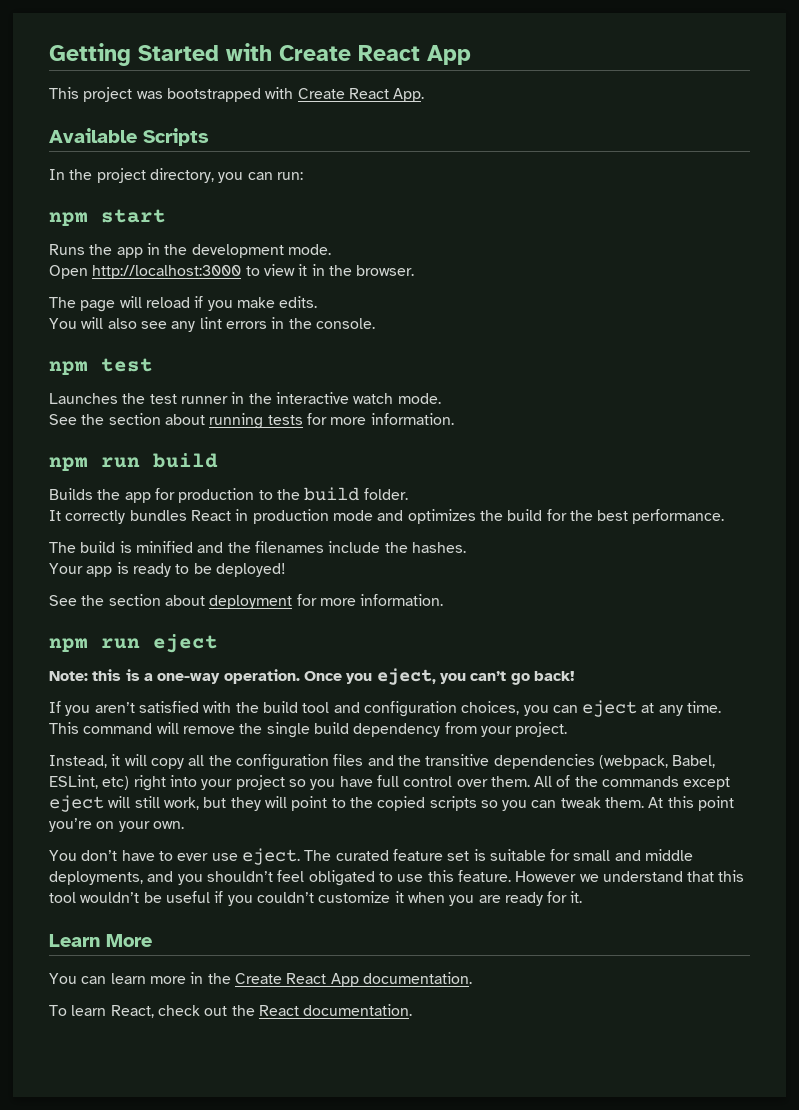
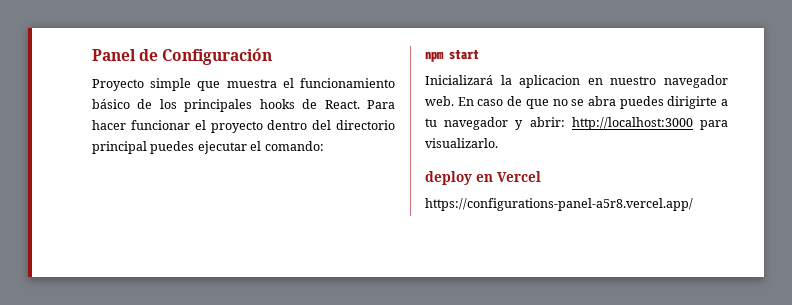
[49,43,471,66] [49,87,425,102] [49,128,209,146] [49,168,303,183] [49,209,166,226] [49,243,331,258] [49,264,415,279] [49,296,318,312] [49,317,375,332] [49,358,153,375] [49,392,441,404] [49,413,454,429] [49,453,218,471] [49,487,408,503] [49,509,725,524] [49,541,466,553] [49,562,286,577] [49,594,444,609] [49,634,218,653] [49,668,575,685] [49,700,722,717] [49,722,568,738] [49,754,716,770] [49,775,731,791] [49,795,735,812] [49,818,184,832] [49,848,694,865] [49,870,745,886] [49,891,583,906] [49,934,152,947] [49,972,472,987] [49,1004,413,1018] Getting Started with Create React App // This project was bootstrapped with Create React App. // Available Scripts // In the project directory, you can run: // npm start // Runs the app in the development mode. // Open http://localhost:3000 to view it in the browser. // The page will reload if you make edits. // You will also see any lint errors in the console. // npm test // Launches the test runner in the interactive watch mode. // See the section about running tests for more information. // npm run build // Builds the app for production to the build folder. // It correctly bundles React in production mode and optimizes the build for the best performance. // The build is minified and the filenames include the hashes. // Your app is ready to be deployed! // See the section about deployment for more information. // npm run eject // Note: this is a one-way operation. Once you eject, you can’t go back! // If you aren’t satisfied with the build tool and configuration choices, you can eject at any time. This command will remove the single build dependency from your project. // Instead, it will copy all the configuration files and the transitive dependencies (webpack, Babel, ESLint, etc) right into your project so you have full control over them. All of the commands except eject will still work, but they will point to the copied scripts so you can tweak them. At this point you’re on your own. // You don’t have to ever use eject. The curated feature set is suitable for small and middle deployments, and you shouldn’t feel obligated to use this feature. However we understand that this tool wouldn’t be useful if you couldn’t customize it when you are ready for it. // Learn More // You can learn more in the Create React App documentation. // To learn React, check out the React documentation. -> [92,48,273,65] [92,78,395,91] [92,99,395,112] [92,120,395,133] [92,141,324,154] [425,49,479,62] [425,75,728,88] [425,96,728,109] [425,117,728,130] [425,138,498,148] [425,171,541,185] [425,198,693,211] Panel de Configuración // Proyecto simple que muestra el funcionamiento básico de los principales hooks de React. Para hacer funcionar el proyecto dentro del directorio principal puedes ejecutar el comando: // npm start // Inicializará la aplicacion en nuestro navegador web. En caso de que no se abra puedes dirigirte a tu navegador y abrir: http://localhost:3000 para visualizarlo. // deploy en Vercel // https://configurations-panel-a5r8.vercel.app/

